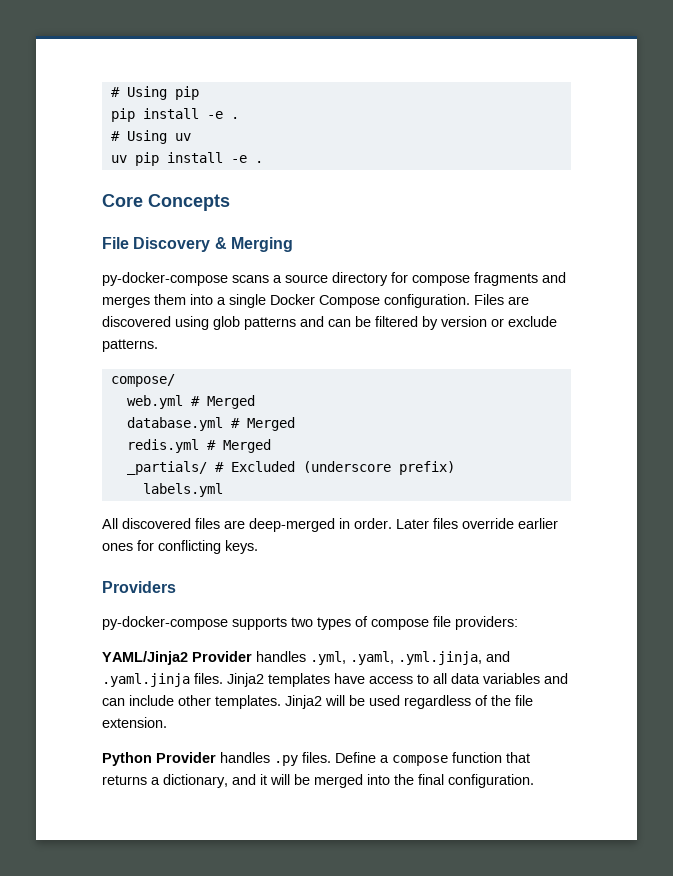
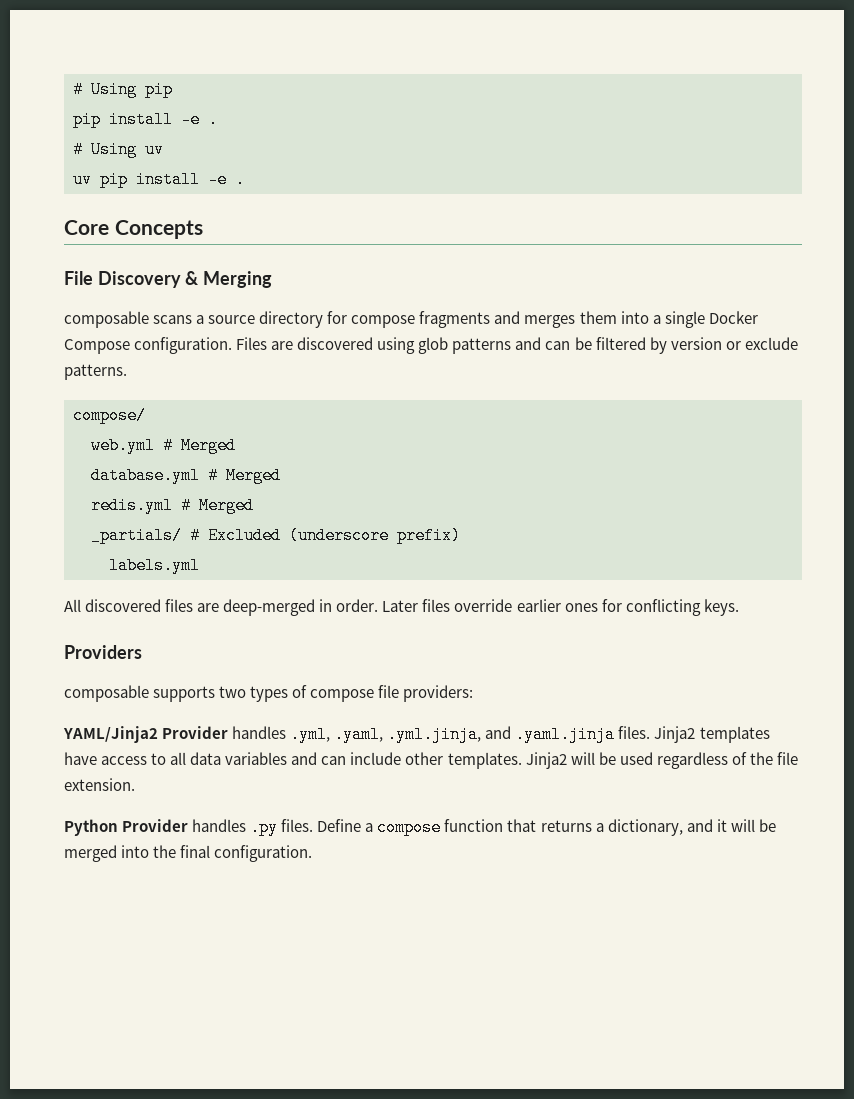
[102,272,228,286] py-docker-compose -> [64,311,149,328] composable
[102,616,228,630] py-docker-compose -> [64,685,149,702] composable

